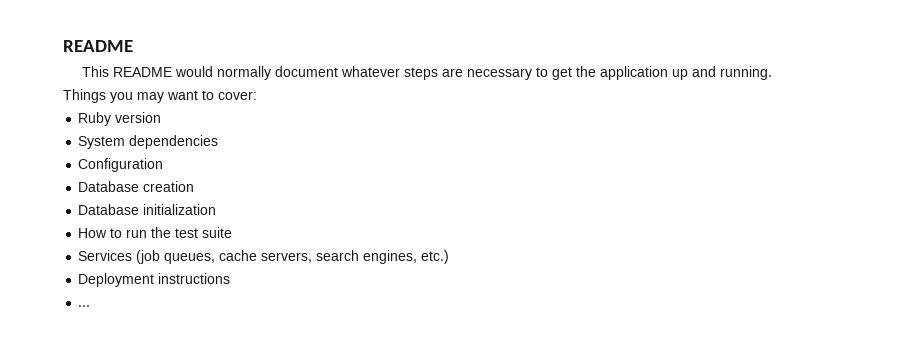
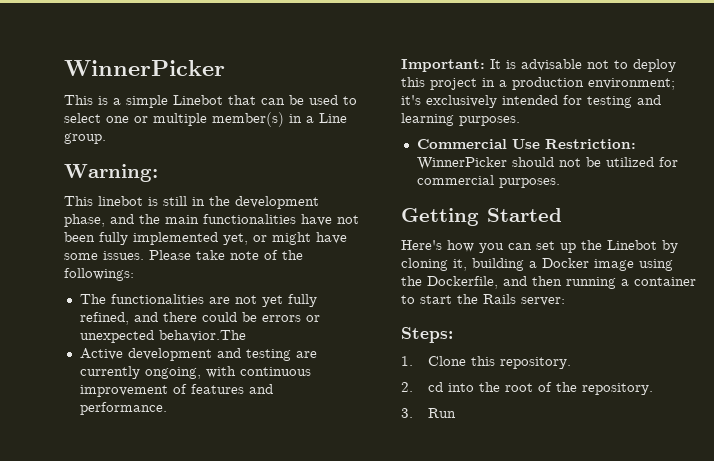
[63,40,133,52] [82,66,773,80] [63,89,257,103] [78,112,162,126] [78,135,219,149] [78,158,164,172] [78,181,195,192] [78,204,217,215] [78,227,233,238] [78,250,450,264] [78,273,231,287] [78,305,91,307] README // This README would normally document whatever steps are necessary to get the application up and running. // Things you may want to cover: // Ruby version // System dependencies // Configuration // Database creation // Database initialization // How to run the test suite // Services (job queues, cache servers, search engines, etc.) // Deployment instructions // ... -> [64,60,225,76] [64,95,357,108] [64,112,347,127] [64,133,106,144] [64,164,158,182] [64,196,319,209] [64,214,359,227] [64,232,347,245] [64,250,303,260] [64,268,134,281] [79,294,317,307] [79,312,320,325] [79,330,246,343] [79,348,317,361] [79,366,311,379] [79,384,273,397] [79,402,167,415] [401,59,676,72] [401,77,675,90] [401,95,661,108] [401,113,520,126] [416,139,636,149] [416,157,678,170] [416,175,560,188] [401,208,562,226] [401,240,678,253] [401,258,673,271] [401,276,696,289] [401,294,565,306] [401,327,453,343] [401,356,572,369] [401,382,654,395] [401,408,457,418] WinnerPicker // This is a simple Linebot that can be used to select one or multiple member(s) in a Line group. // Warning: // This linebot is still in the development phase, and the main functionalities have not been fully implemented yet, or might have some issues. Please take note of the followings: // The functionalities are not yet fully refined, and there could be errors or unexpected behavior.The // Active development and testing are currently ongoing, with continuous improvement of features and performance. // Important: It is advisable not to deploy this project in a production environment; it's exclusively intended for testing and learning purposes. // Commercial Use Restriction: WinnerPicker should not be utilized for commercial purposes. // Getting Started // Here's how you can set up the Linebot by cloning it, building a Docker image using the Dockerfile, and then running a container to start the Rails server: // Steps: // 1. Clone this repository. // 2. cd into the root of the repository. // 3. Run

